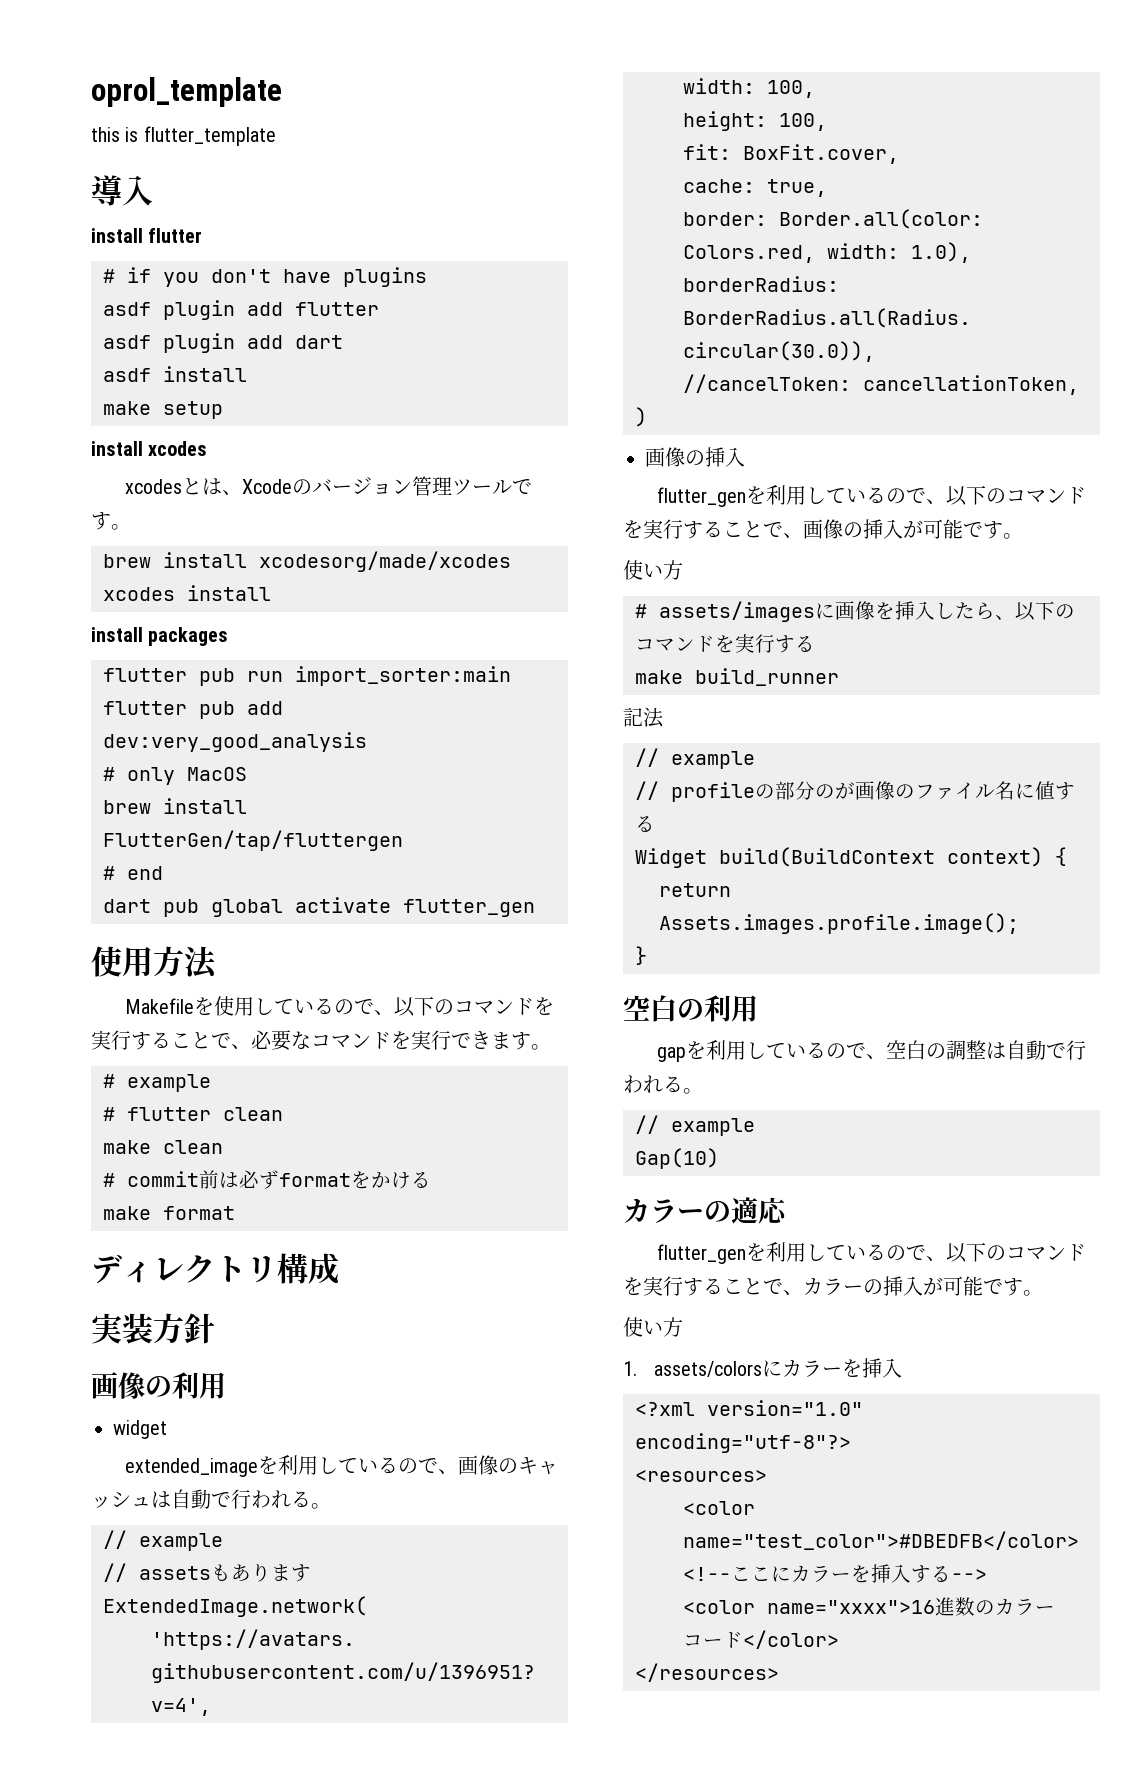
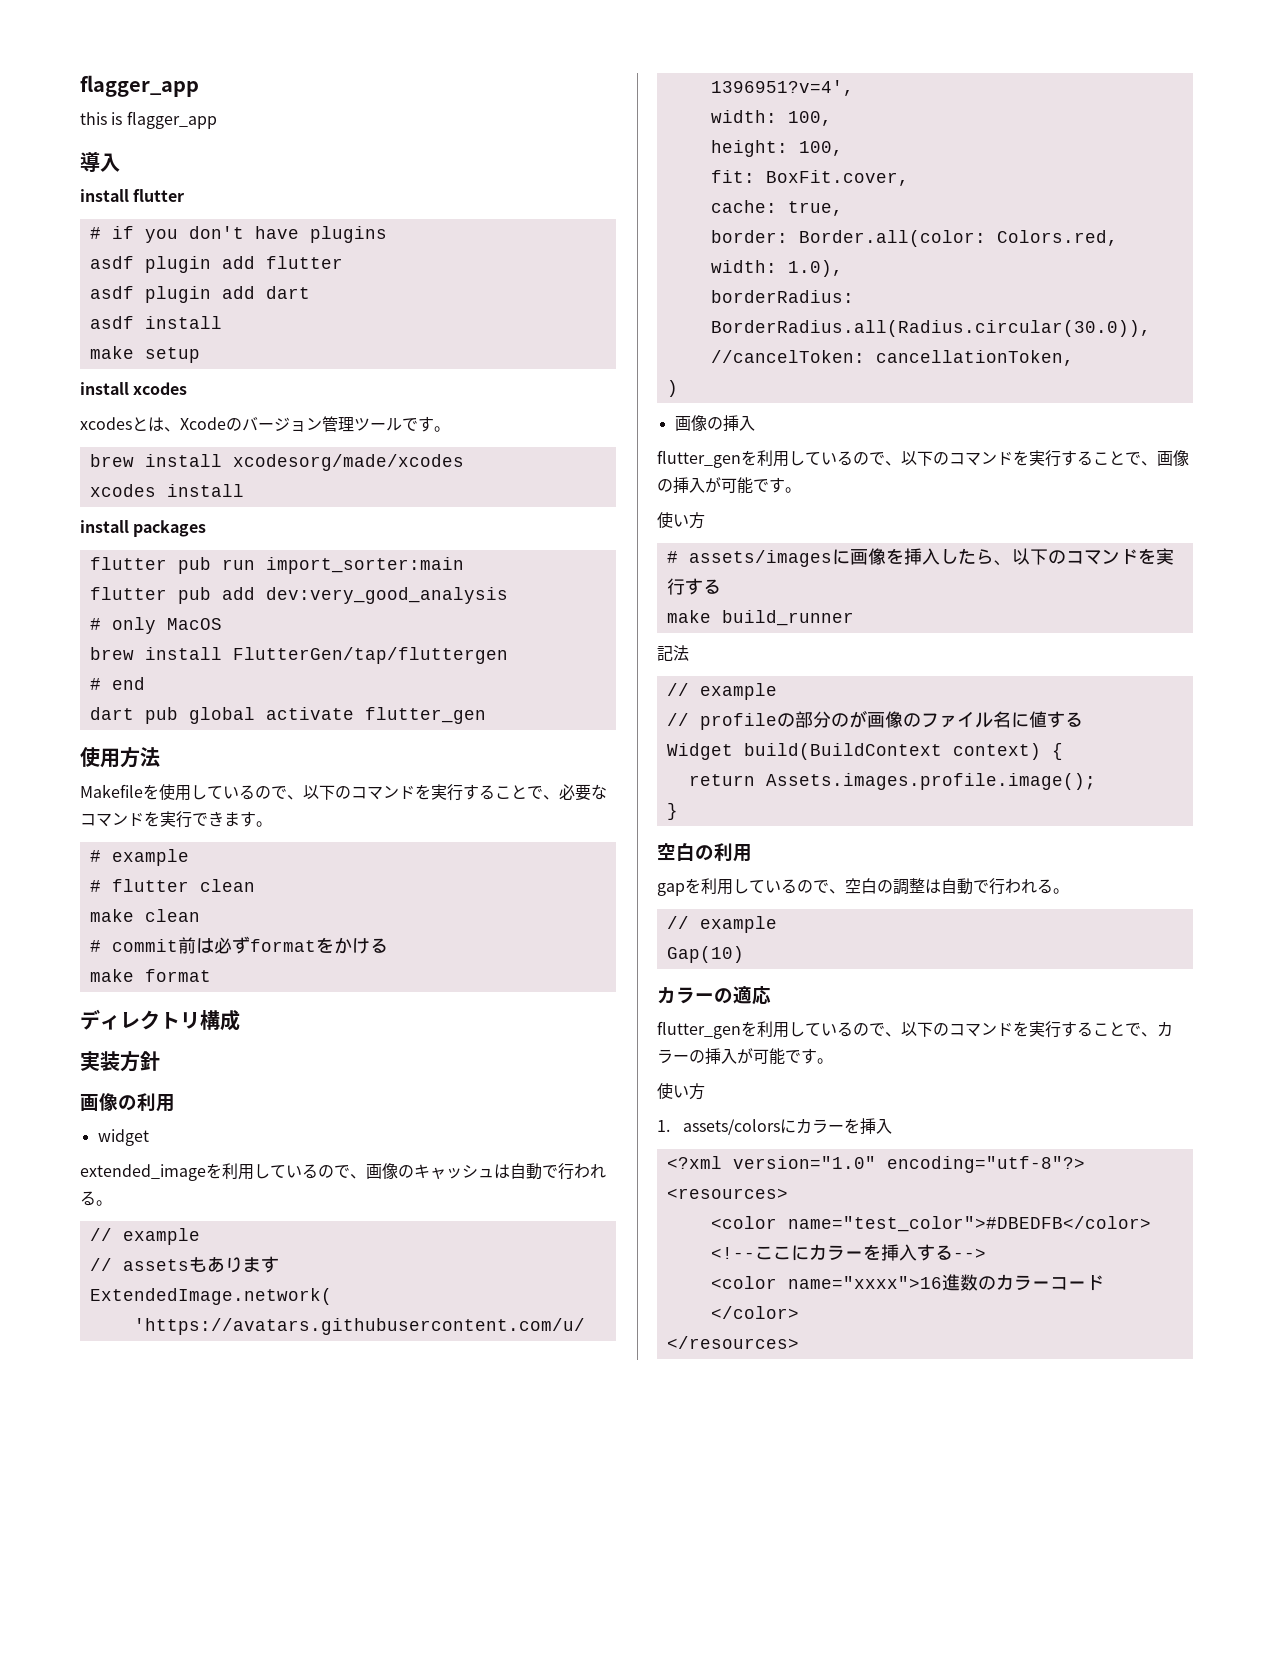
[91,77,282,107] oprol_template -> [80,75,199,97] flagger_app
[143,126,276,146] flutter_template -> [126,111,217,129] flagger_app

